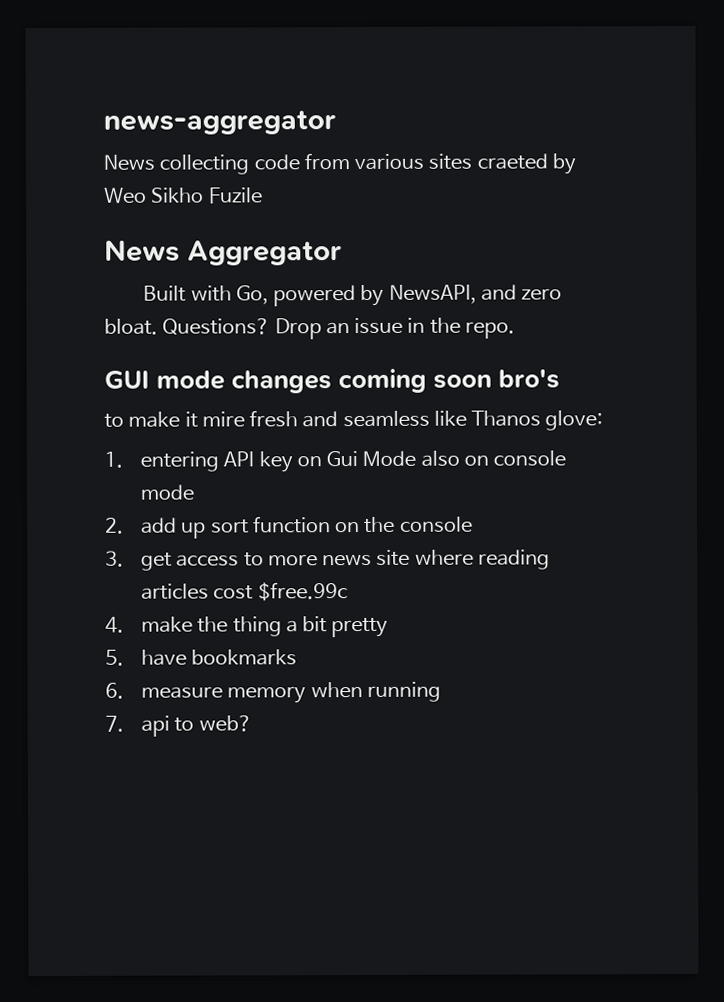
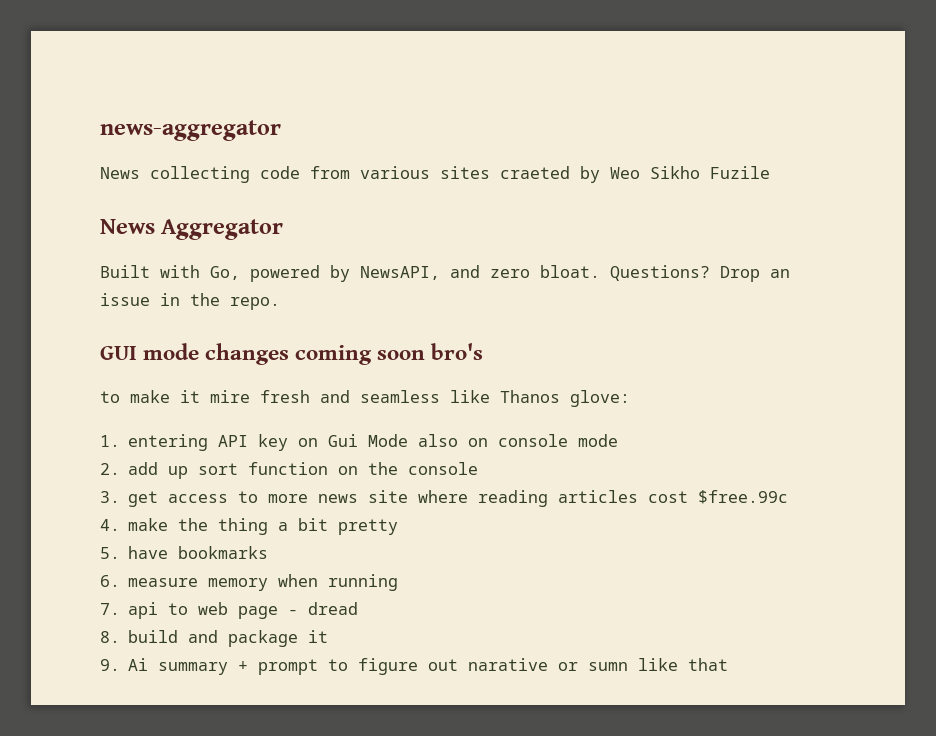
[198,715,252,732] web? -> [198,602,359,619] [100,630,329,647] [100,658,729,675] web page - dread // 8. build and package it // 9. Ai summary + prompt to figure out narative or sumn like that

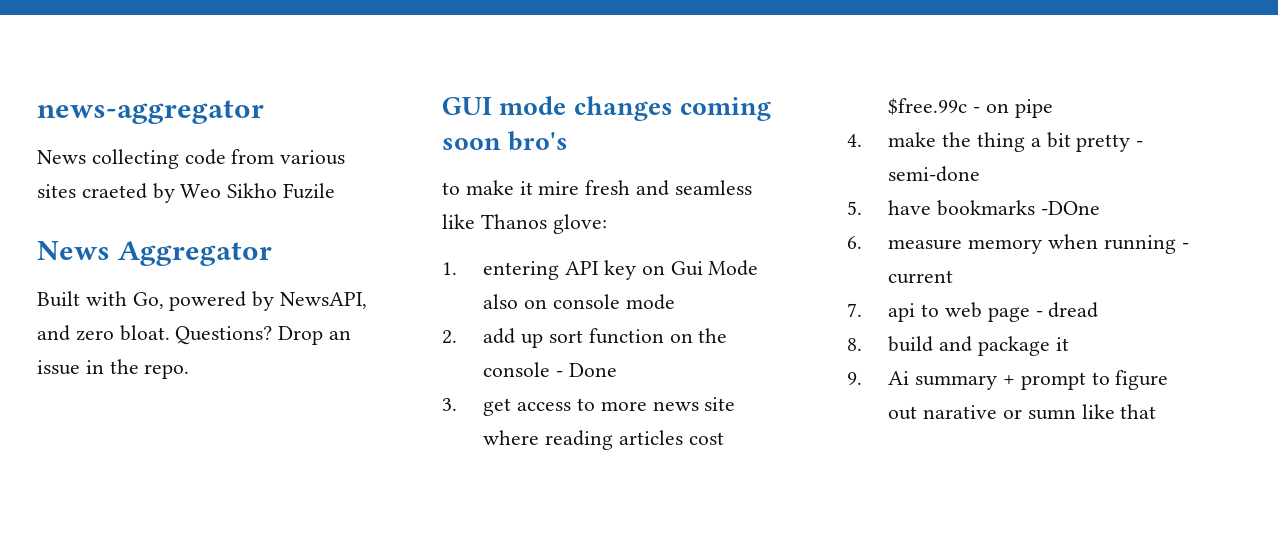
(479, 468) none -> [556,363,617,377] - Done
(789, 497) none -> [973,99,1053,118] - on pipe
(399, 527) none -> [1136,141,1144,147] [888,166,981,182] - semi-done
(269, 552) none -> [1040,201,1100,215] -DOne
(399, 582) none -> [1181,243,1189,249] [888,270,954,284] - current

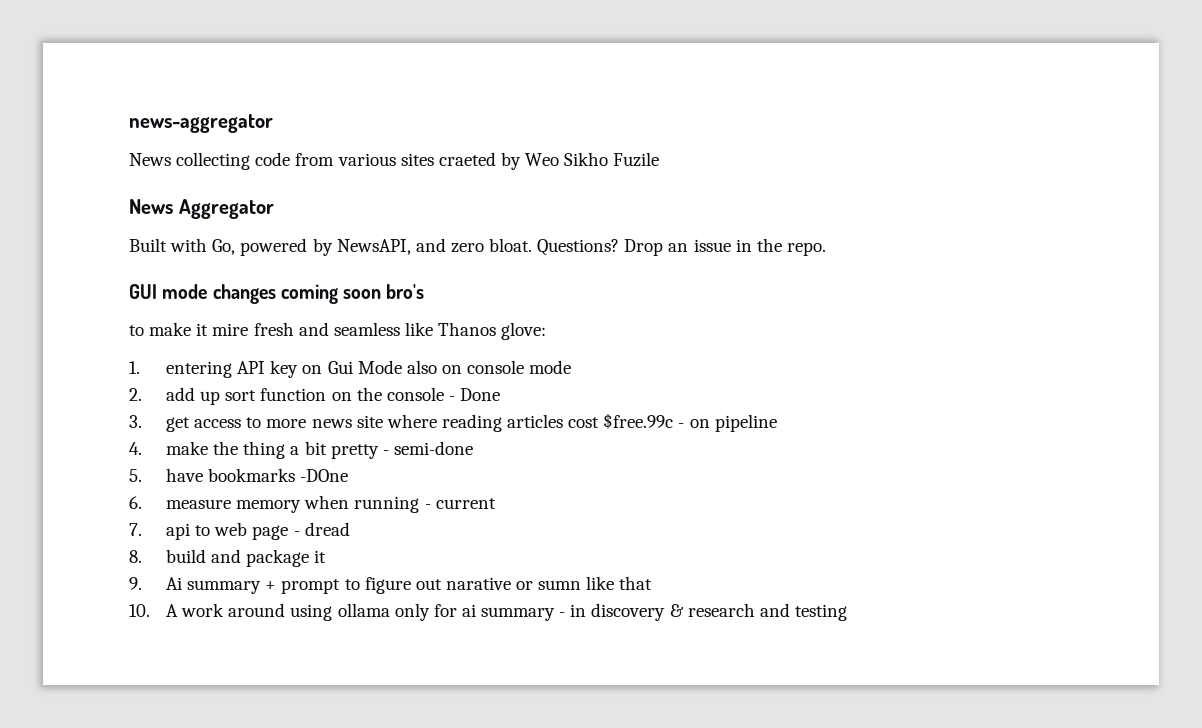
[1014,99,1053,118] pipe -> [714,414,777,432] pipeline
(1157, 411) none -> [129,603,847,621] // 10. A work around using ollama only for ai summary - in discovery & research and testing

